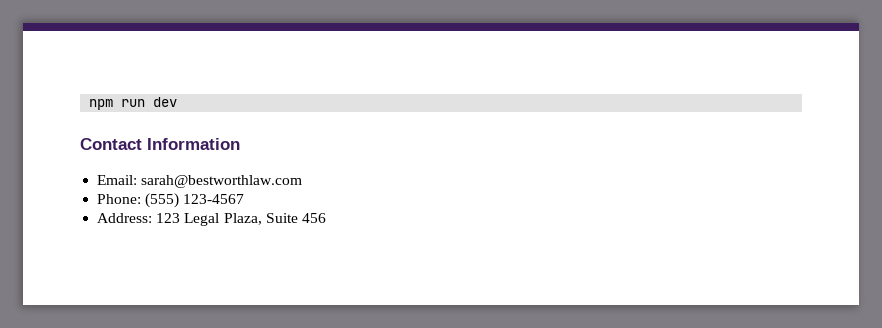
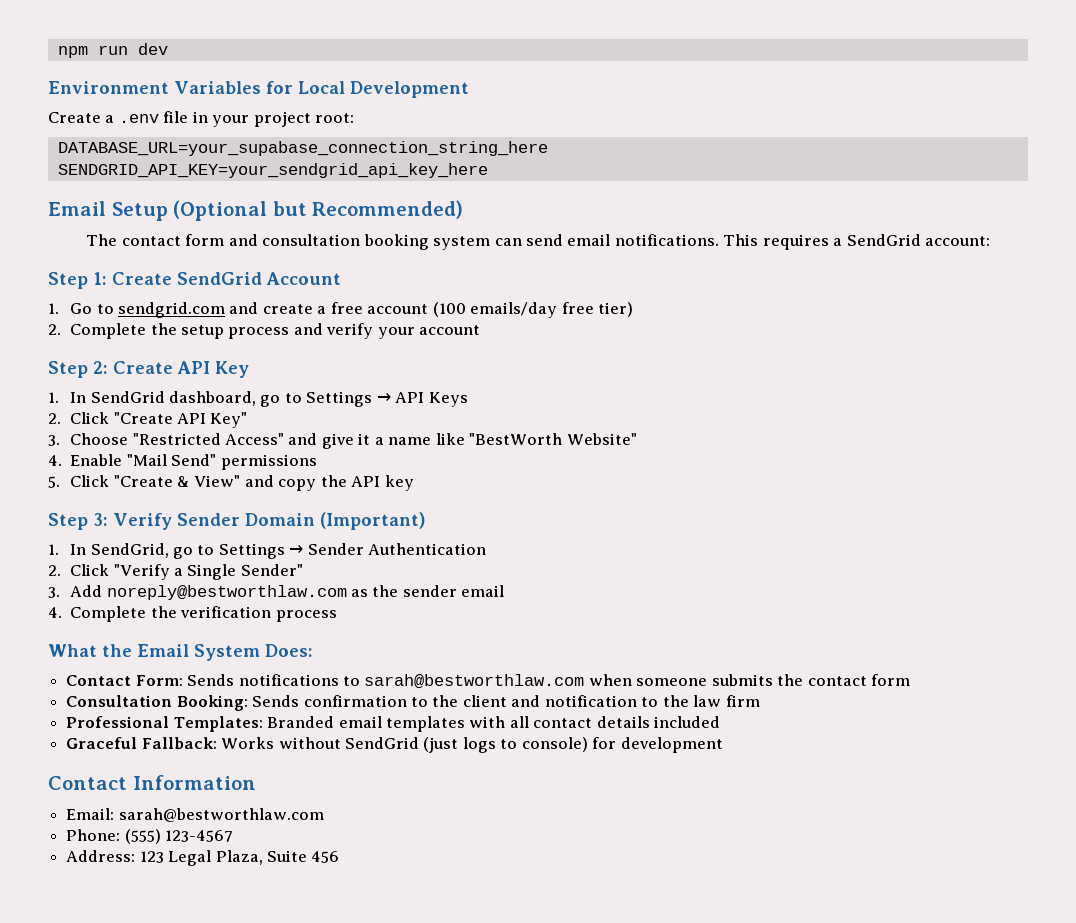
(178, 102) none -> [48,81,469,98] [48,111,355,127] [57,141,548,156] [57,163,488,178] [48,200,464,221] [86,234,991,250] [48,272,341,289] [48,302,634,318] [48,323,481,339] [48,361,249,378] [48,391,468,407] [48,412,248,428] [48,433,637,449] [48,454,317,470] [48,475,414,491] [48,512,426,530] [48,543,487,559] [48,564,303,580] [48,585,505,600] [48,606,337,622] [48,644,313,661] [66,674,911,689] [66,695,760,711] [66,716,721,732] [66,737,723,753] // Environment Variables for Local Development // Create a .env file in your project root: // DATABASE_URL=your_supabase_connection_string_here // SENDGRID_API_KEY=your_sendgrid_api_key_here // Email Setup (Optional but Recommended) // The contact form and consultation booking system can send email notifications. This requires a SendGrid account: // Step 1: Create SendGrid Account // 1. Go to sendgrid.com and create a free account (100 emails/day free tier) // 2. Complete the setup process and verify your account // Step 2: Create API Key // 1. In SendGrid dashboard, go to Settings → API Keys // 2. Click "Create API Key" // 3. Choose "Restricted Access" and give it a name like "BestWorth Website" // 4. Enable "Mail Send" permissions // 5. Click "Create & View" and copy the API key // Step 3: Verify Sender Domain (Important) // 1. In SendGrid, go to Settings → Sender Authentication // 2. Click "Verify a Single Sender" // 3. Add noreply@bestworthlaw.com as the sender email // 4. Complete the verification process // What the Email System Does: // Contact Form: Sends notifications to sarah@bestworthlaw.com when someone submits the contact form // Consultation Booking: Sends confirmation to the client and notification to the law firm // Professional Templates: Branded email templates with all contact details included // Graceful Fallback: Works without SendGrid (just logs to console) for development

